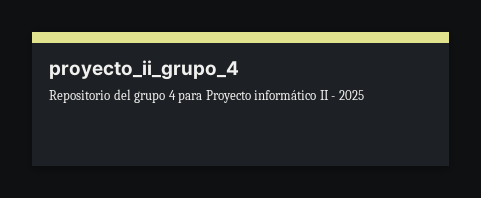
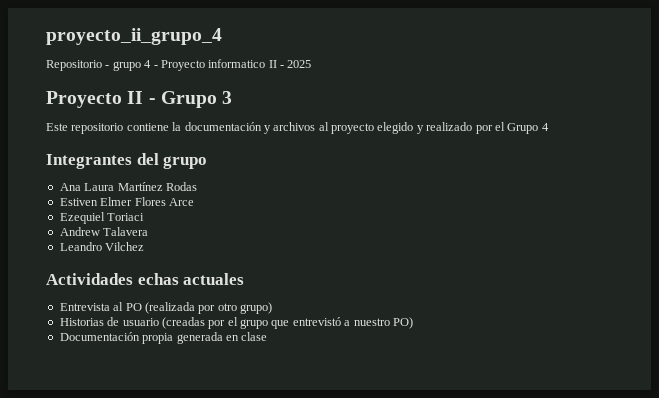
[113,89,131,100] del -> [105,65,110,68] -
[178,90,317,103] para Proyecto informático -> [153,59,266,71] - Proyecto informatico
(364, 95) none -> [46,91,233,108] [46,122,549,134] [46,153,208,169] [59,182,197,191] [59,197,194,206] [59,212,145,224] [59,227,149,236] [59,242,145,251] [46,273,245,285] [59,302,272,314] [59,317,413,329] [59,332,268,344] // Proyecto II - Grupo 3 // Este repositorio contiene la documentación y archivos al proyecto elegido y realizado por el Grupo 4 // Integrantes del grupo // Ana Laura Martínez Rodas // Estiven Elmer Flores Arce // Ezequiel Toriaci // Andrew Talavera // Leandro Vilchez // Actividades echas actuales // Entrevista al PO (realizada por otro grupo) // Historias de usuario (creadas por el grupo que entrevistó a nuestro PO) // Documentación propia generada en clase

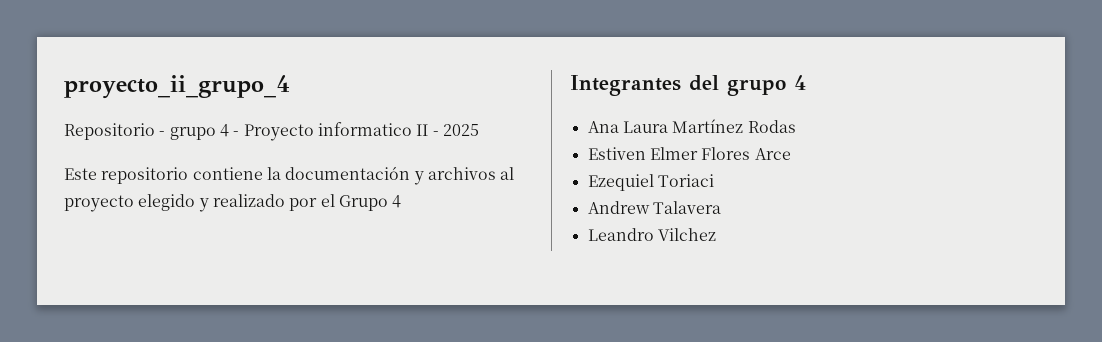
[46,91,233,108] // Proyecto II - Grupo 3 -> (479, 130) none
(208, 162) none -> [794,75,806,90] 4
[46,273,245,285] [59,302,272,314] [59,317,413,329] [59,332,268,344] // Actividades echas actuales // Entrevista al PO (realizada por otro grupo) // Historias de usuario (creadas por el grupo que entrevistó a nuestro PO) // Documentación propia generada en clase -> (716, 234) none

